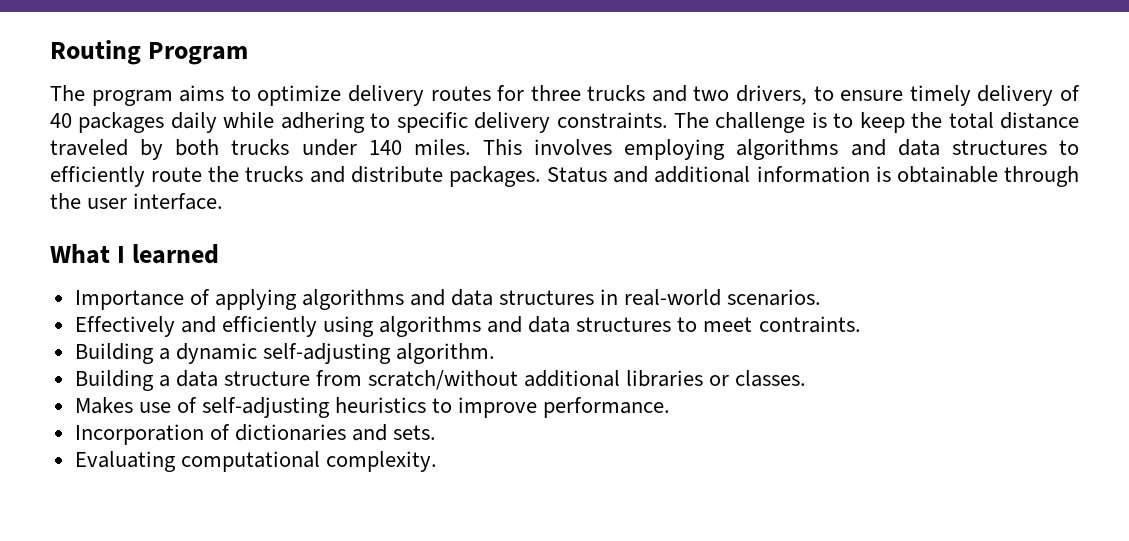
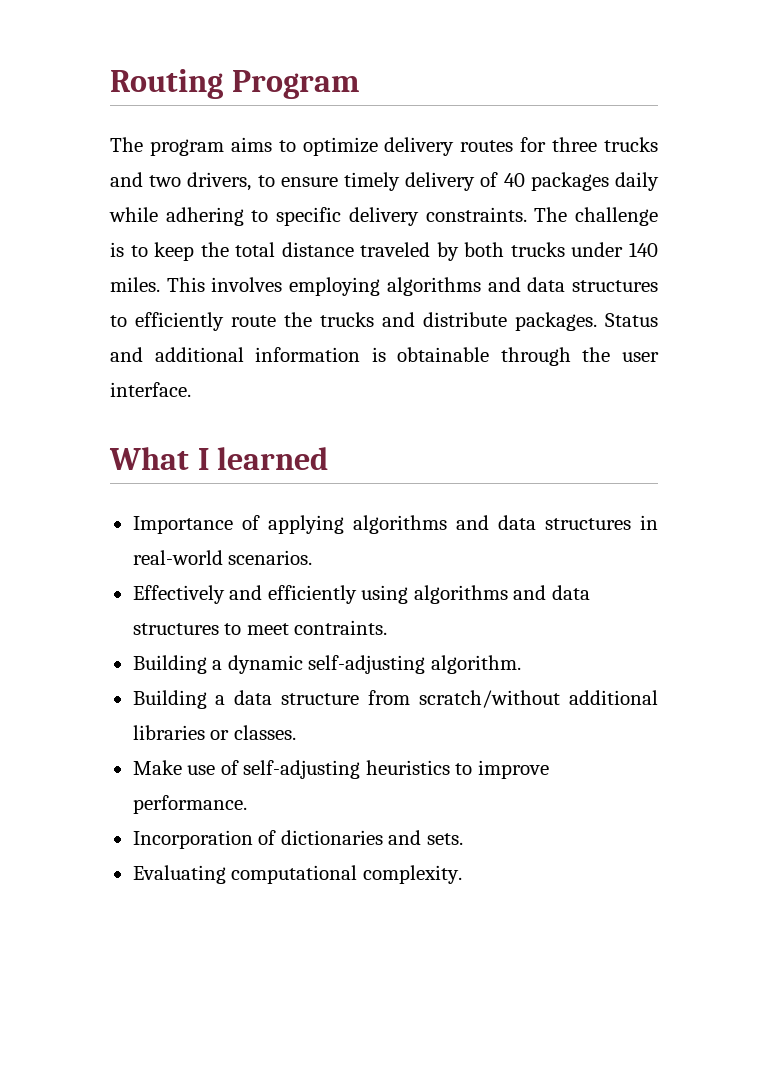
[74,397,133,414] Makes -> [132,760,182,775] Make

